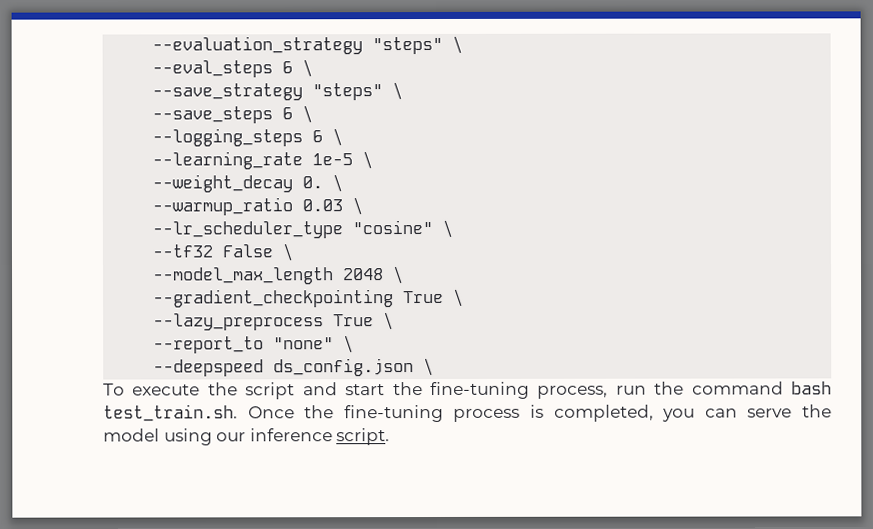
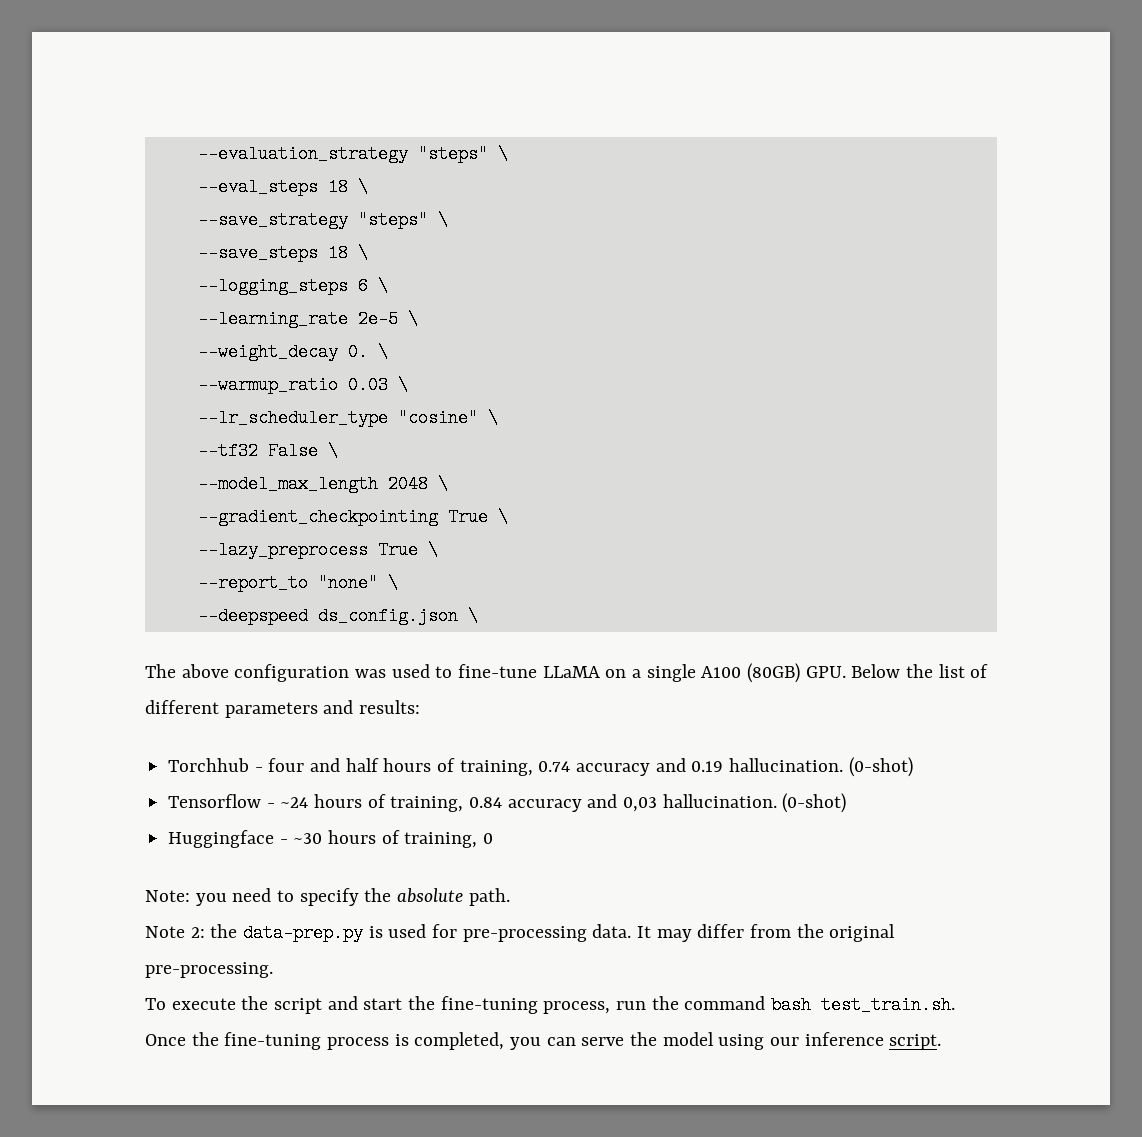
[282,61,294,74] 6 -> [327,178,348,196] 18
[282,107,294,120] 6 -> [327,244,348,262] 18
[312,153,354,166] 1e-5 -> [357,310,398,328] 2e-5
(435, 367) none -> [145,663,989,683] [145,700,421,718] [168,757,913,777] [168,793,847,813] [168,830,494,848] [145,888,510,906] [145,924,896,942] [145,962,273,978] // The above configuration was used to fine-tune LLaMA on a single A100 (80GB) GPU. Below the list of different parameters and results: // Torchhub - four and half hours of training, 0.74 accuracy and 0.19 hallucination. (0-shot) // Tensorflow - ~24 hours of training, 0.84 accuracy and 0,03 hallucination. (0-shot) // Huggingface - ~30 hours of training, 0 // Note: you need to specify the absolute path. // Note 2: the data-prep.py is used for pre-processing data. It may differ from the original pre-processing.

